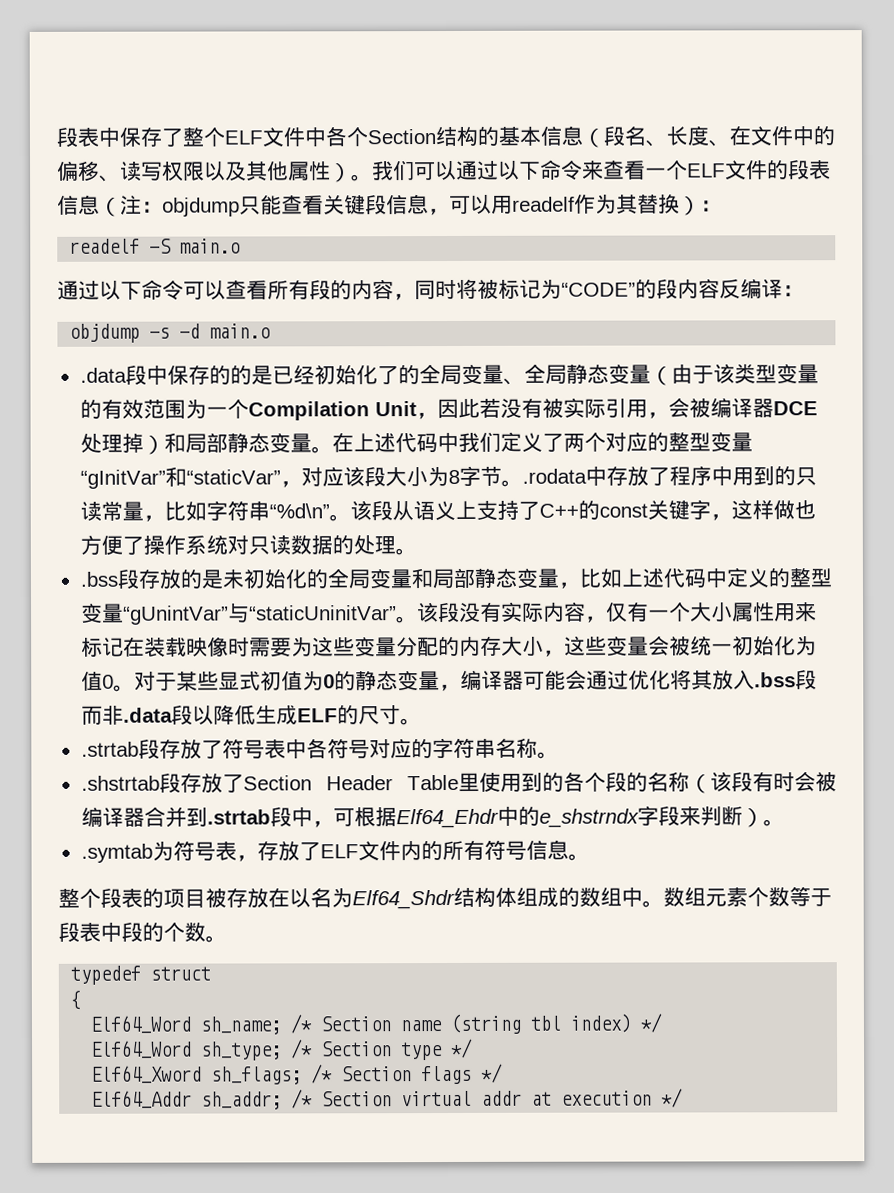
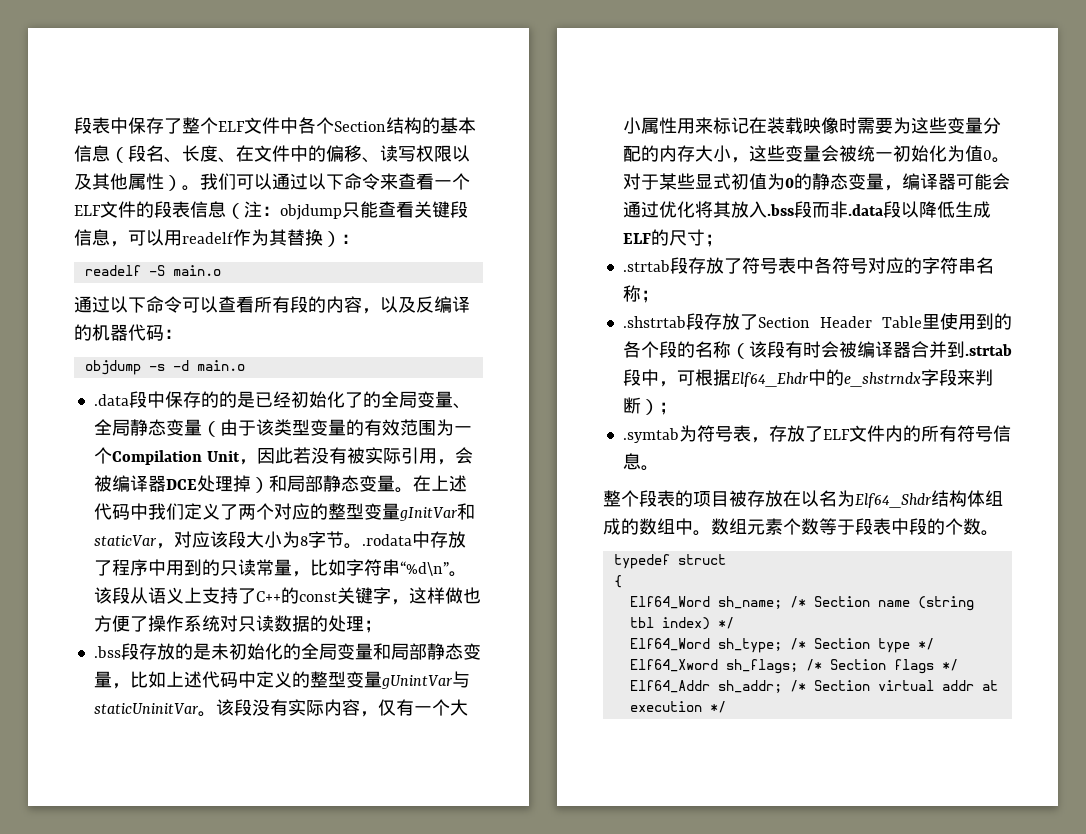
[414,278,783,301] 同时将被标记为“CODE”的段内容反编译 -> [380,296,470,313] [74,324,164,341] 以及反编译的机器代码
[79,466,281,489] “gInitVar”和“staticVar” -> [398,503,475,521] [93,535,157,546] gInitVar和staticVar
[394,548,417,556] 。 -> [363,620,382,633] ；
[122,603,397,625] “gUnintVar”与“staticUninitVar” -> [380,671,470,689] [93,703,199,714] gUnintVar与staticUninitVar
[399,718,422,726] 。 -> [704,234,723,247] ；
[536,751,559,759] 。 -> [640,290,659,303] ；
[762,819,785,827] 。 -> [658,402,677,415] ；

